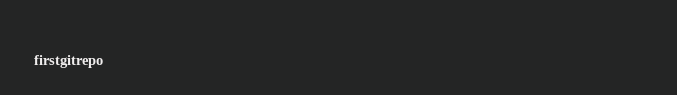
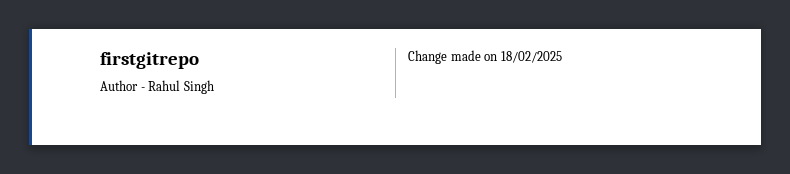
(103, 61) none -> [100,80,214,94] [408,50,562,64] // Author - Rahul Singh // Change made on 18/02/2025

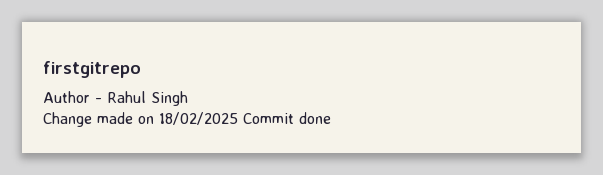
(562, 57) none -> [243,112,331,124] Commit done

